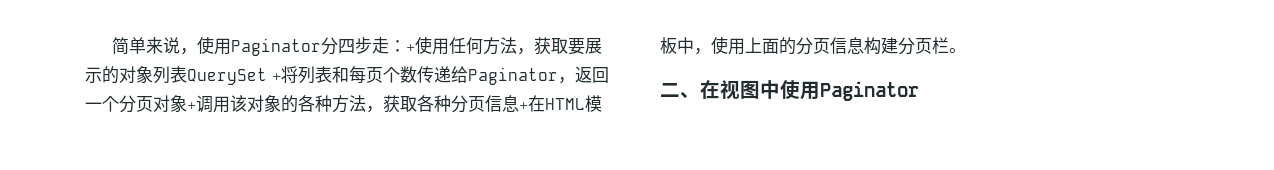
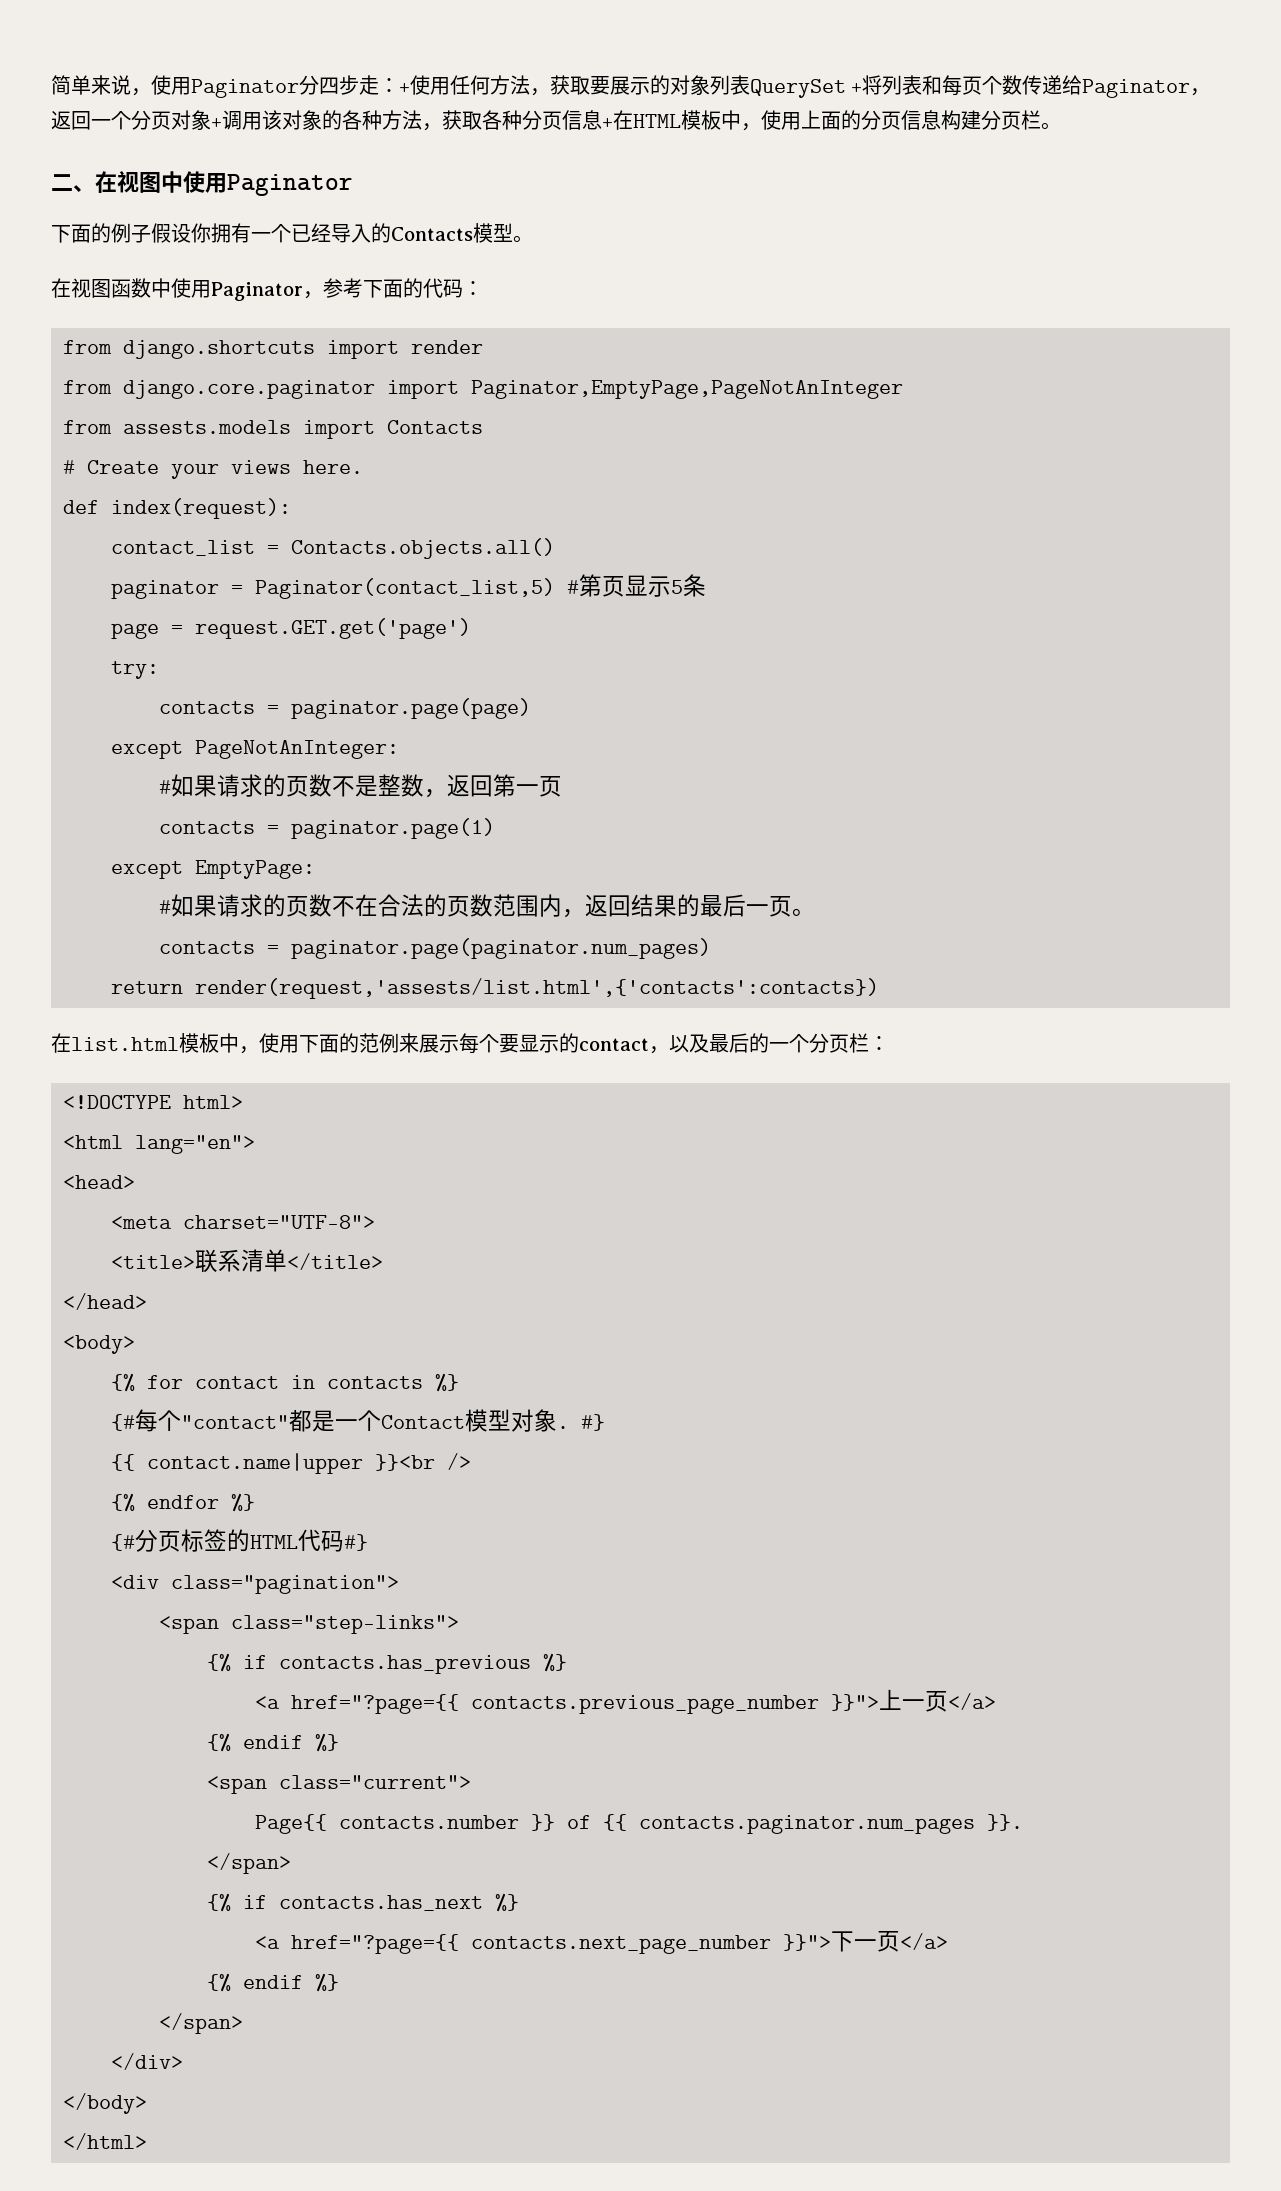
(919, 91) none -> [51,223,533,243] [51,278,483,301] [63,340,483,359] [63,380,903,399] [63,420,483,439] [63,460,363,479] [63,498,291,519] [111,538,555,559] [111,574,706,599] [111,618,471,639] [111,661,159,679] [159,698,531,719] [111,740,399,759] [159,774,562,798] [159,818,495,839] [111,860,315,879] [159,894,815,918] [159,938,711,959] [111,978,879,999] [51,1033,889,1054] [63,1095,243,1109] [63,1135,255,1154] [63,1175,135,1189] [111,1215,375,1229] [111,1249,383,1273] [63,1293,147,1310] [63,1335,135,1354] [111,1373,459,1392] [111,1409,605,1432] [111,1453,471,1474] [111,1493,255,1512] [111,1529,368,1552] [111,1575,399,1594] [159,1615,459,1634] [207,1653,567,1674] [255,1689,996,1714] [207,1733,339,1752] [207,1775,471,1794] [255,1814,1023,1834] [207,1853,291,1874] [207,1893,519,1912] [255,1931,948,1954] [207,1973,339,1992] [159,2013,243,2034] [111,2053,183,2070] [63,2093,147,2114] [63,2133,147,2150] // 下面的例子假设你拥有一个已经导入的Contacts模型。 // 在视图函数中使用Paginator，参考下面的代码： // from django.shortcuts import render // from django.core.paginator import Paginator,EmptyPage,PageNotAnInteger // from assests.models import Contacts // # Create your views here. // def index(request): // contact_list = Contacts.objects.all() // paginator = Paginator(contact_list,5) #第页显示5条 // page = request.GET.get('page') // try: // contacts = paginator.page(page) // except PageNotAnInteger: // #如果请求的页数不是整数，返回第一页 // contacts = paginator.page(1) // except EmptyPage: // #如果请求的页数不在合法的页数范围内，返回结果的最后一页。 // contacts = paginator.page(paginator.num_pages) // return render(request,'assests/list.html',{'contacts':contacts}) // 在list.html模板中，使用下面的范例来展示每个要显示的contact，以及最后的一个分页栏： // <!DOCTYPE html> // <html lang="en"> // <head> // <meta charset="UTF-8"> // <title>联系清单</title> // </head> // <body> // {% for contact in contacts %} // {#每个"contact"都是一个Contact模型对象. #} // {{ contact.name|upper }}<br /> // {% endfor %} // {#分页标签的HTML代码#} // <div class="pagination"> // <span class="step-links"> // {% if contacts.has_previous %} // <a href="?page={{ contacts.previous_page_number }}">上一页</a> // {% endif %} // <span class="current"> // Page{{ contacts.number }} of {{ contacts.paginator.num_pages }}. // </span> // {% if contacts.has_next %} // <a href="?page={{ contacts.next_page_number }}">下一页</a> // {% endif %} // </span> // </div> // </body> // </html>

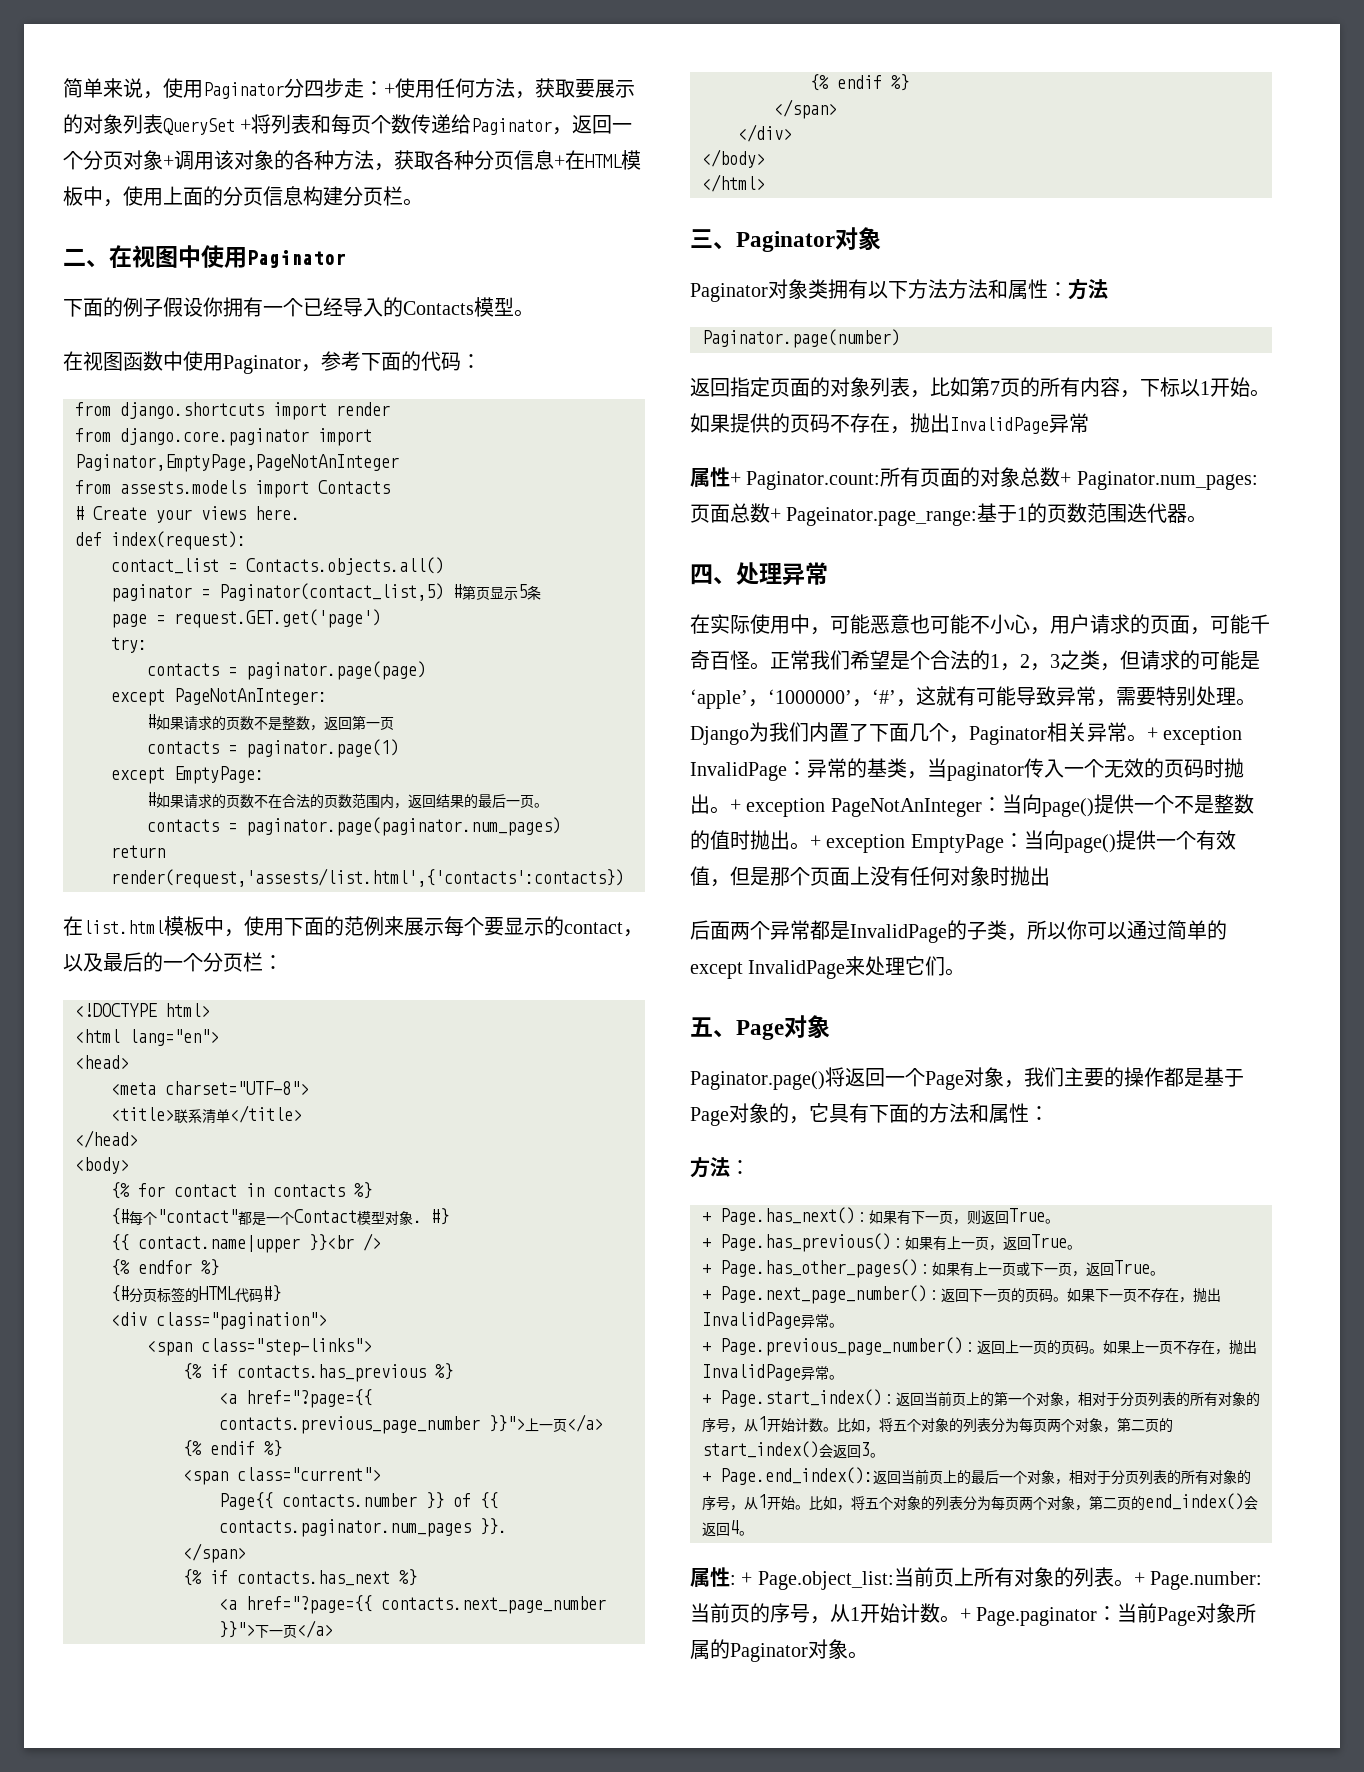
(147, 2141) none -> [690,227,881,252] [690,279,1108,302] [702,329,900,348] [690,377,1270,398] [690,413,1089,434] [690,467,1258,490] [690,503,1208,526] [690,562,828,586] [690,614,1270,635] [690,650,1260,671] [690,686,1256,709] [690,722,1243,745] [690,758,1244,781] [690,794,1254,817] [690,830,1236,853] [690,866,1050,887] [690,920,1227,943] [690,956,966,979] [690,1015,830,1040] [690,1067,1244,1090] [690,1103,1049,1126] [690,1157,750,1178] [702,1207,1059,1225] [702,1233,1081,1252] [702,1259,1164,1278] [702,1285,1221,1304] [702,1312,843,1329] [702,1337,1257,1356] [702,1364,843,1381] [702,1389,1260,1407] [702,1416,1173,1433] [702,1441,884,1459] [702,1467,1251,1485] [702,1493,1258,1511] [702,1520,753,1537] [690,1567,1263,1590] [690,1603,1257,1626] [690,1639,868,1662] // 三、Paginator对象 // Paginator对象类拥有以下方法方法和属性：方法 // Paginator.page(number) // 返回指定页面的对象列表，比如第7页的所有内容，下标以1开始。如果提供的页码不存在，抛出InvalidPage异常 // 属性+ Paginator.count:所有页面的对象总数+ Paginator.num_pages:页面总数+ Pageinator.page_range:基于1的页数范围迭代器。 // 四、处理异常 // 在实际使用中，可能恶意也可能不小心，用户请求的页面，可能千奇百怪。正常我们希望是个合法的1，2，3之类，但请求的可能是‘apple’，‘1000000’，‘#’，这就有可能导致异常，需要特别处理。Django为我们内置了下面几个，Paginator相关异常。+ exception InvalidPage：异常的基类，当paginator传入一个无效的页码时抛出。+ exception PageNotAnInteger：当向page()提供一个不是整数的值时抛出。+ exception EmptyPage：当向page()提供一个有效值，但是那个页面上没有任何对象时抛出 // 后面两个异常都是InvalidPage的子类，所以你可以通过简单的except InvalidPage来处理它们。 // 五、Page对象 // Paginator.page()将返回一个Page对象，我们主要的操作都是基于Page对象的，它具有下面的方法和属性： // 方法： // + Page.has_next()：如果有下一页，则返回True。 // + Page.has_previous()：如果有上一页，返回True。 // + Page.has_other_pages()：如果有上一页或下一页，返回True。 // + Page.next_page_number()：返回下一页的页码。如果下一页不存在，抛出InvalidPage异常。 // + Page.previous_page_number()：返回上一页的页码。如果上一页不存在，抛出InvalidPage异常。 // + Page.start_index()：返回当前页上的第一个对象，相对于分页列表的所有对象的序号，从1开始计数。比如，将五个对象的列表分为每页两个对象，第二页的start_index()会返回3。 // + Page.end_index():返回当前页上的最后一个对象，相对于分页列表的所有对象的序号，从1开始。比如，将五个对象的列表分为每页两个对象，第二页的end_index()会返回4。 // 属性: + Page.object_list:当前页上所有对象的列表。+ Page.number:当前页的序号，从1开始计数。+ Page.paginator：当前Page对象所属的Paginator对象。

